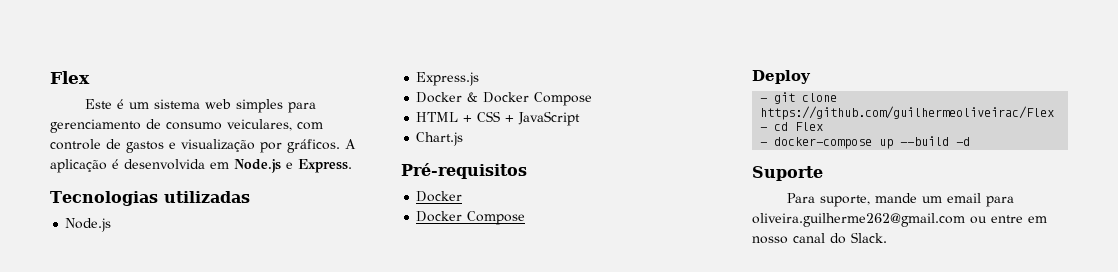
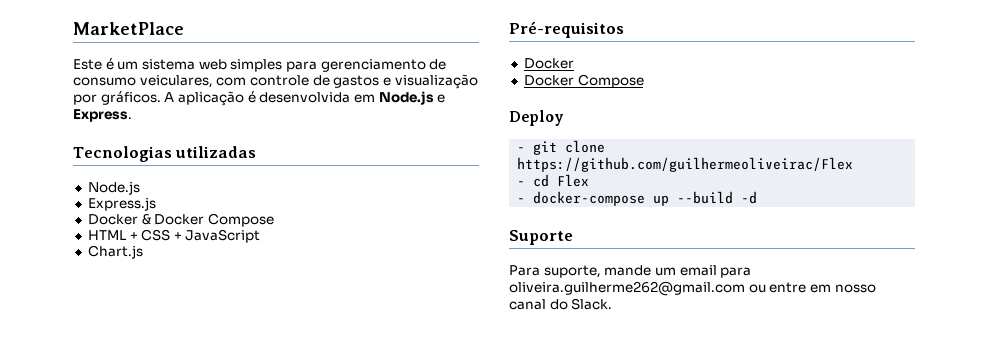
[50,71,90,84] Flex -> [73,22,184,35] MarketPlace

